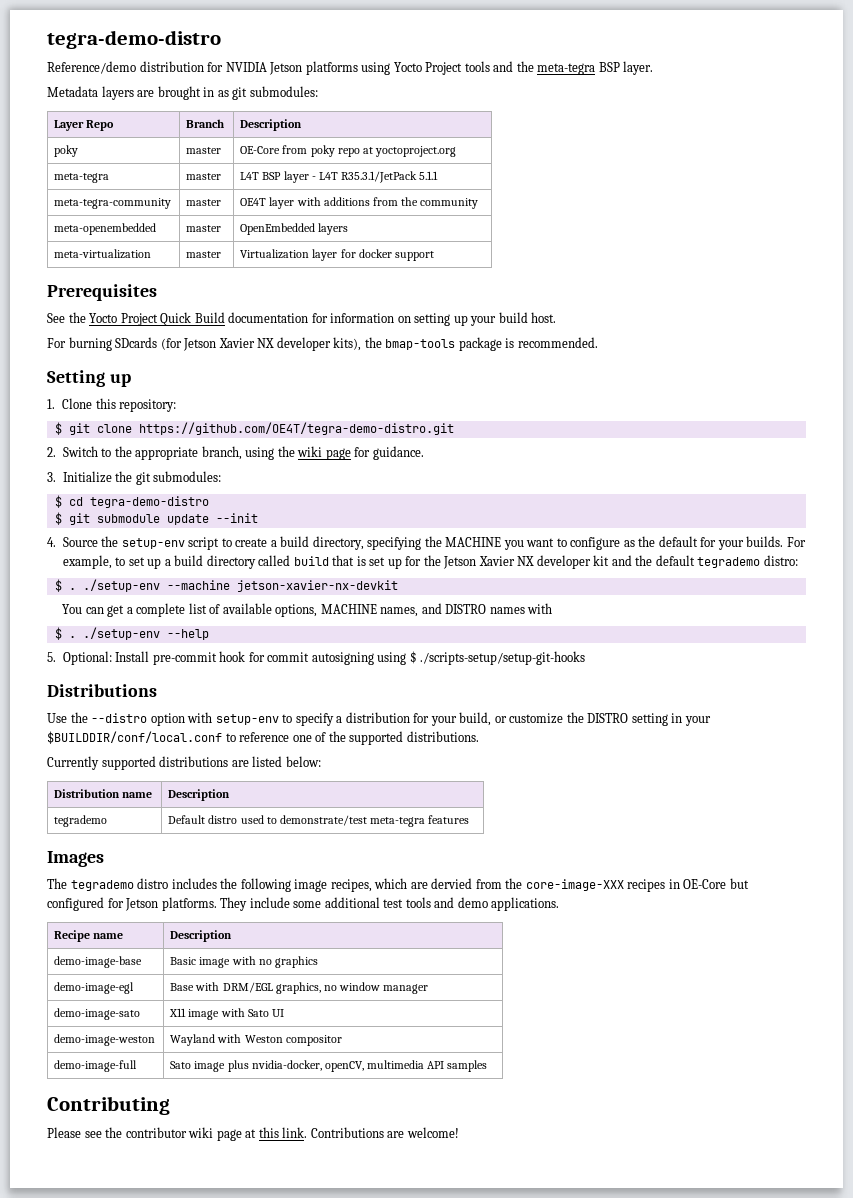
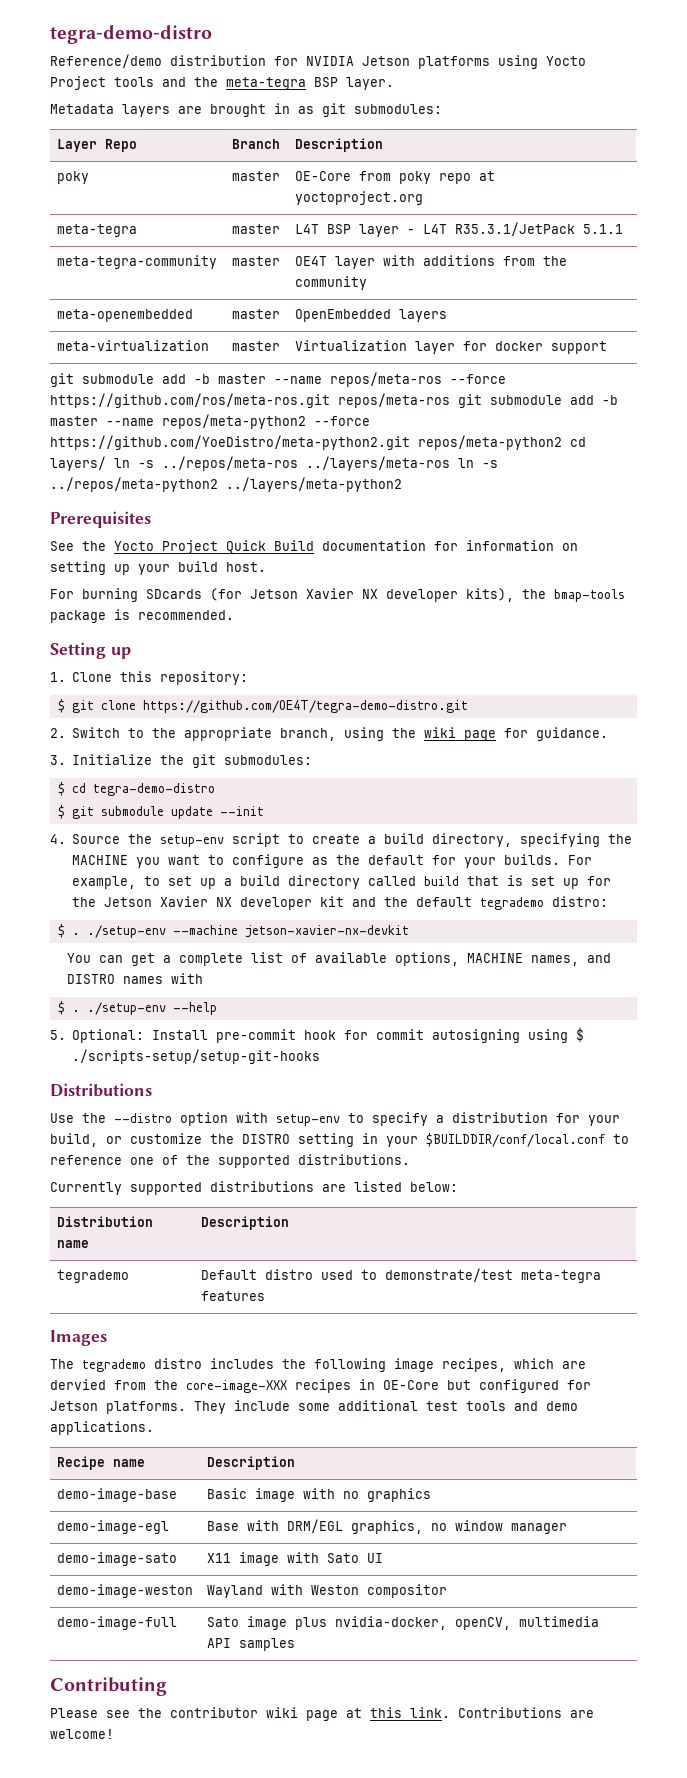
(434, 256) none -> [50,372,506,387] [50,393,618,408] [50,414,370,429] [50,435,586,450] [50,456,498,471] [50,477,402,492] // git submodule add -b master --name repos/meta-ros --force https://github.com/ros/meta-ros.git repos/meta-ros git submodule add -b master --name repos/meta-python2 --force https://github.com/YoeDistro/meta-python2.git repos/meta-python2 cd layers/ ln -s ../repos/meta-ros ../layers/meta-ros ln -s ../repos/meta-python2 ../layers/meta-python2

